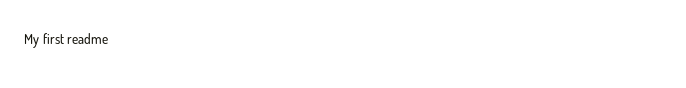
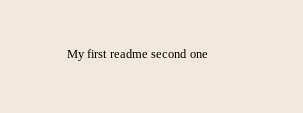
(109, 38) none -> [151,49,208,58] second one

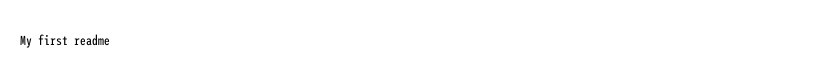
[151,49,208,58] second one -> (110, 40) none

